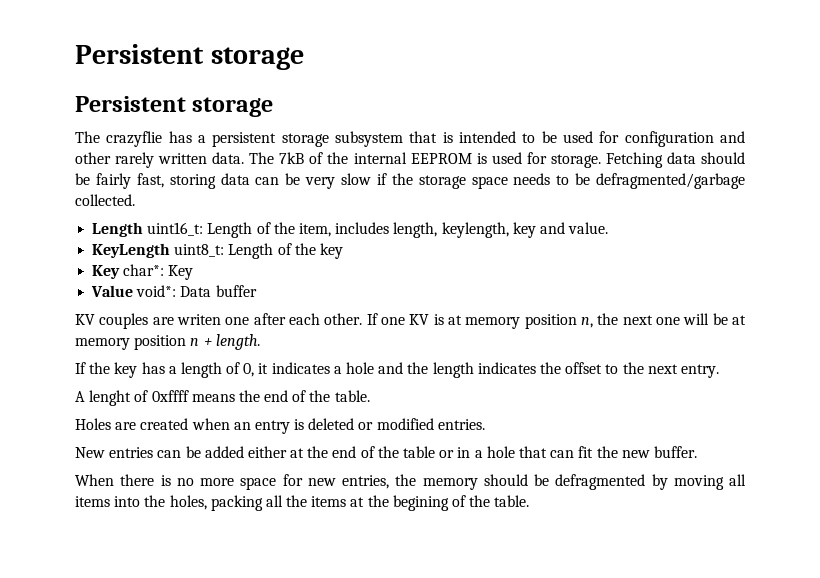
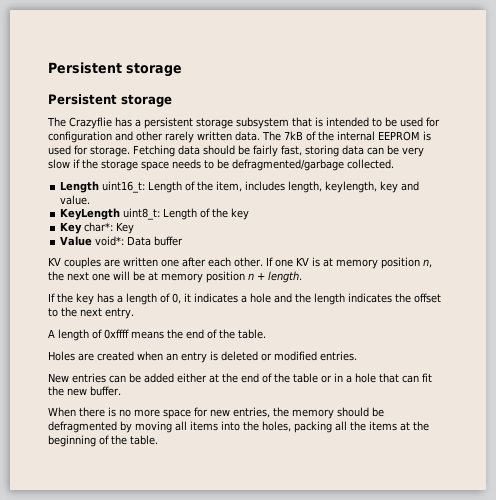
[106,131,163,147] crazyflie -> [69,117,112,129] Crazyflie
[177,314,221,325] writen -> [123,257,158,267] written
[89,390,132,406] lenght -> [58,329,89,341] length
[392,495,449,511] begining -> [48,435,96,447] beginning

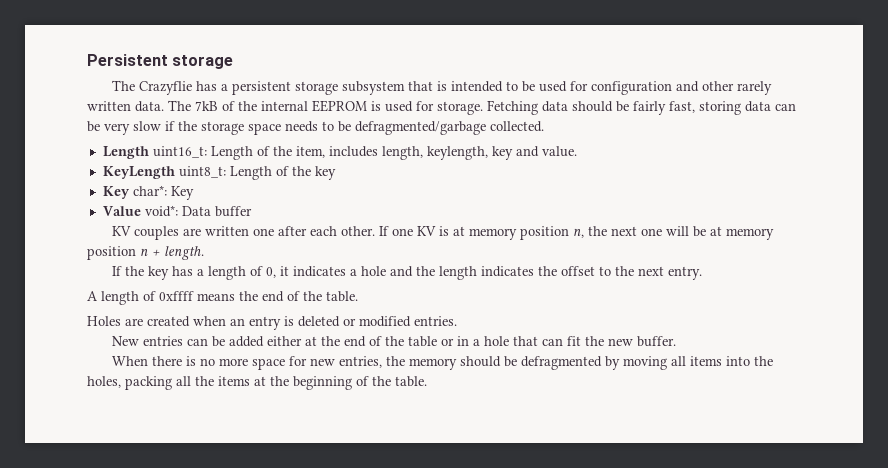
[48,62,182,77] [48,94,172,107] Persistent storage // Persistent storage -> [87,54,234,69] Persistent storage

